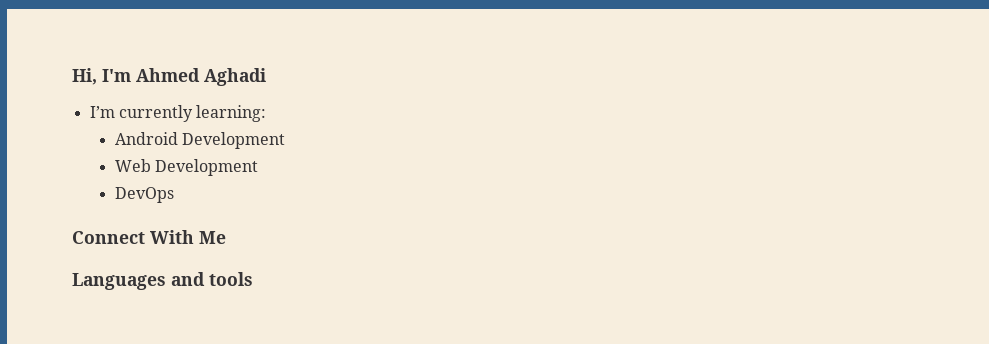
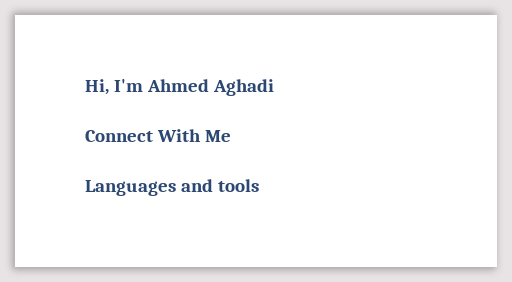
[89,105,267,122] [114,132,285,149] [114,159,258,176] [114,187,174,203] // I’m currently learning: // Android Development // Web Development // DevOps -> (275, 87) none

